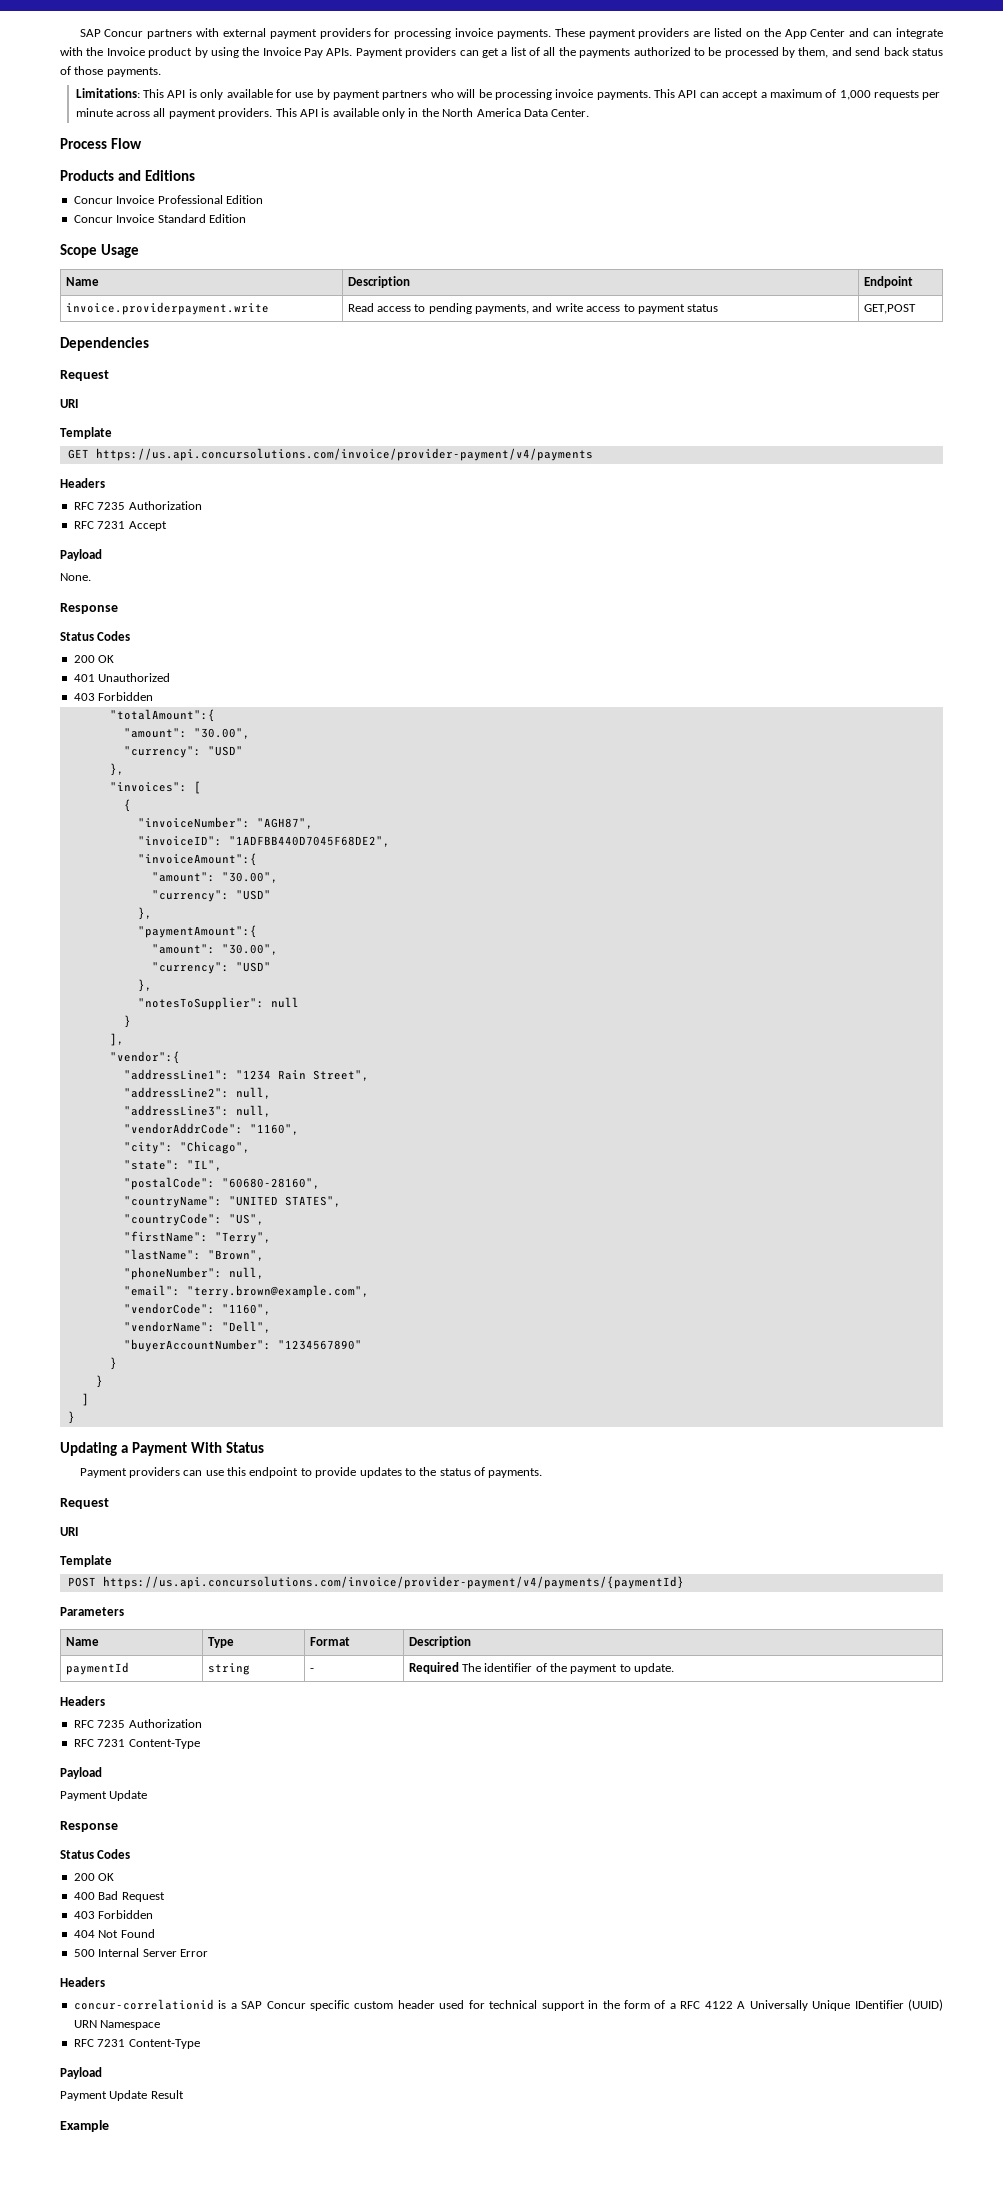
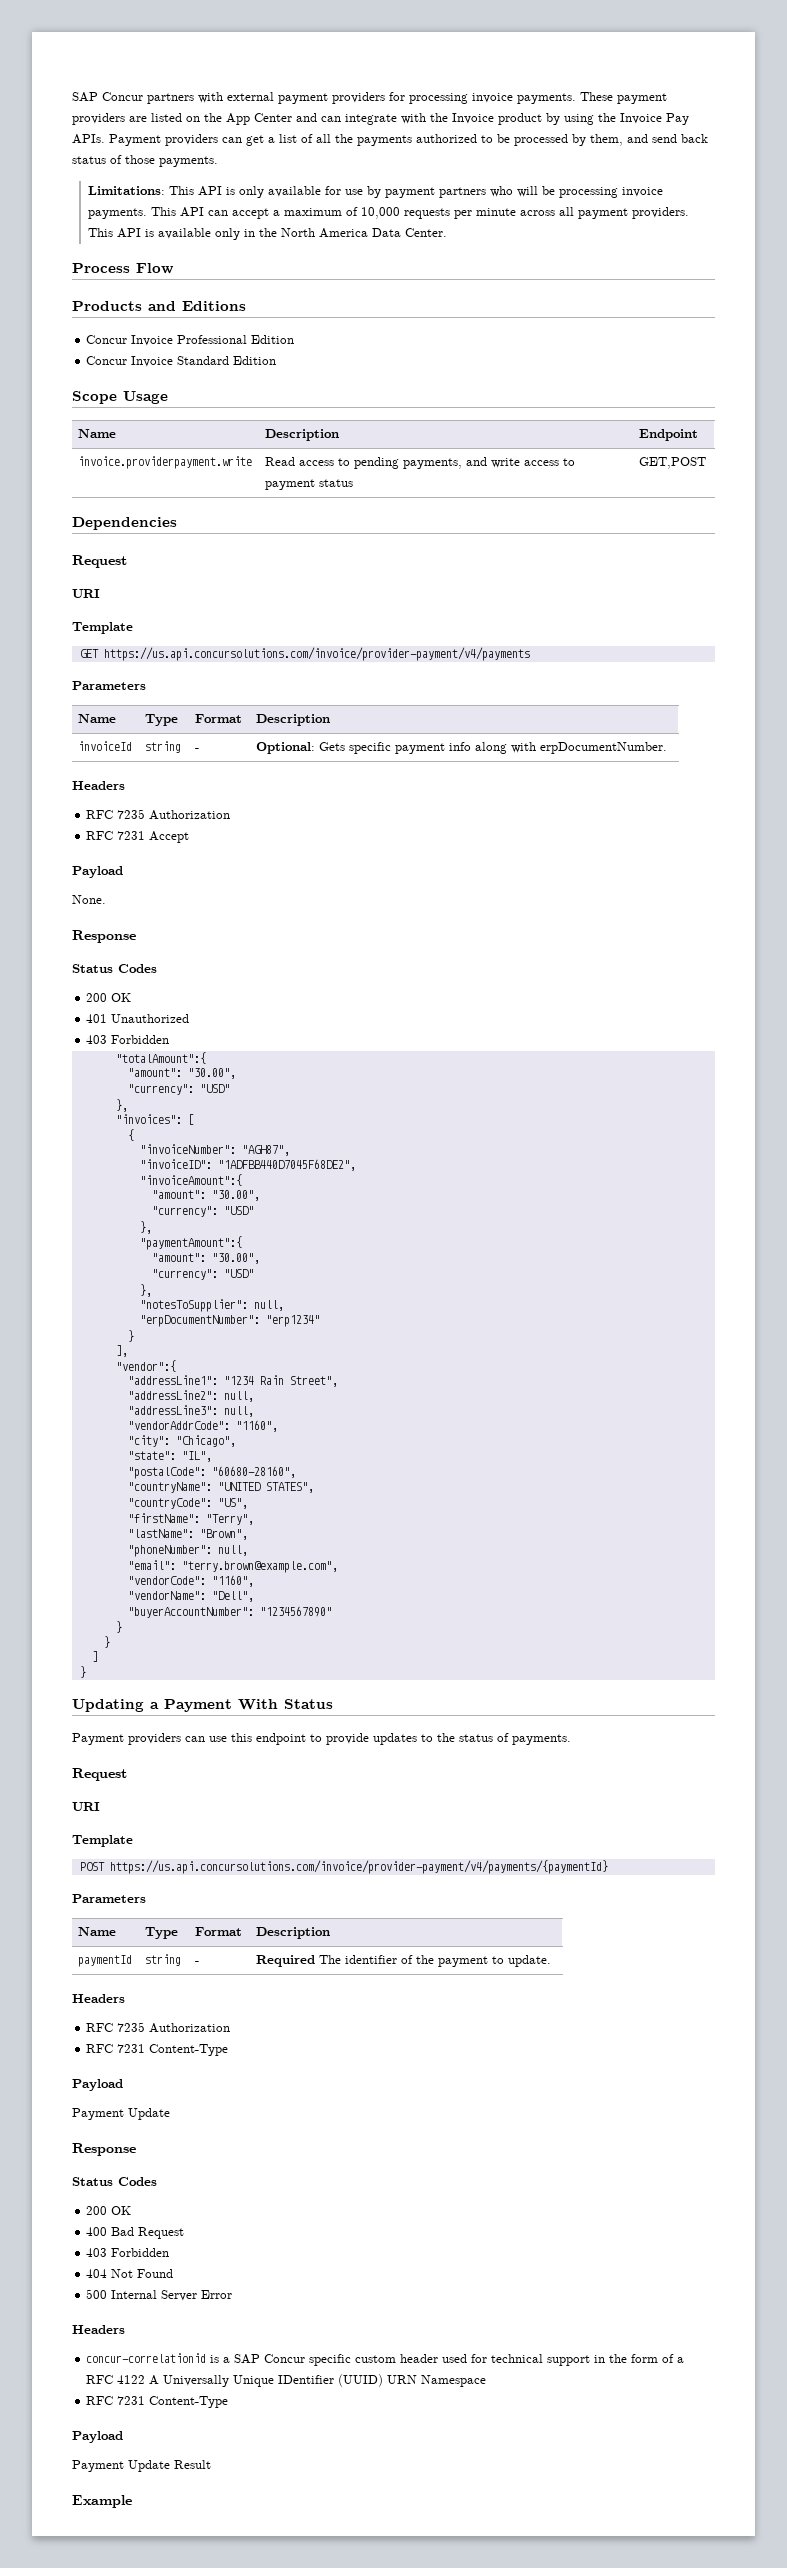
[839,90,871,100] 1,000 -> [360,207,400,219] 10,000
(593, 454) none -> [72,681,146,690] [78,714,117,723] [145,714,179,726] [195,714,243,723] [256,714,331,726] [78,741,133,751] [145,741,182,753] [195,748,200,751] [256,742,668,754] // Parameters // Name | Type | Format | Description // invoiceId | string | - | Optional: Gets specific payment info along with erpDocumentNumber.
[270,997,299,1008] null -> [253,1300,284,1311] [139,1315,320,1327] null, // "erpDocumentNumber": "erp1234"

